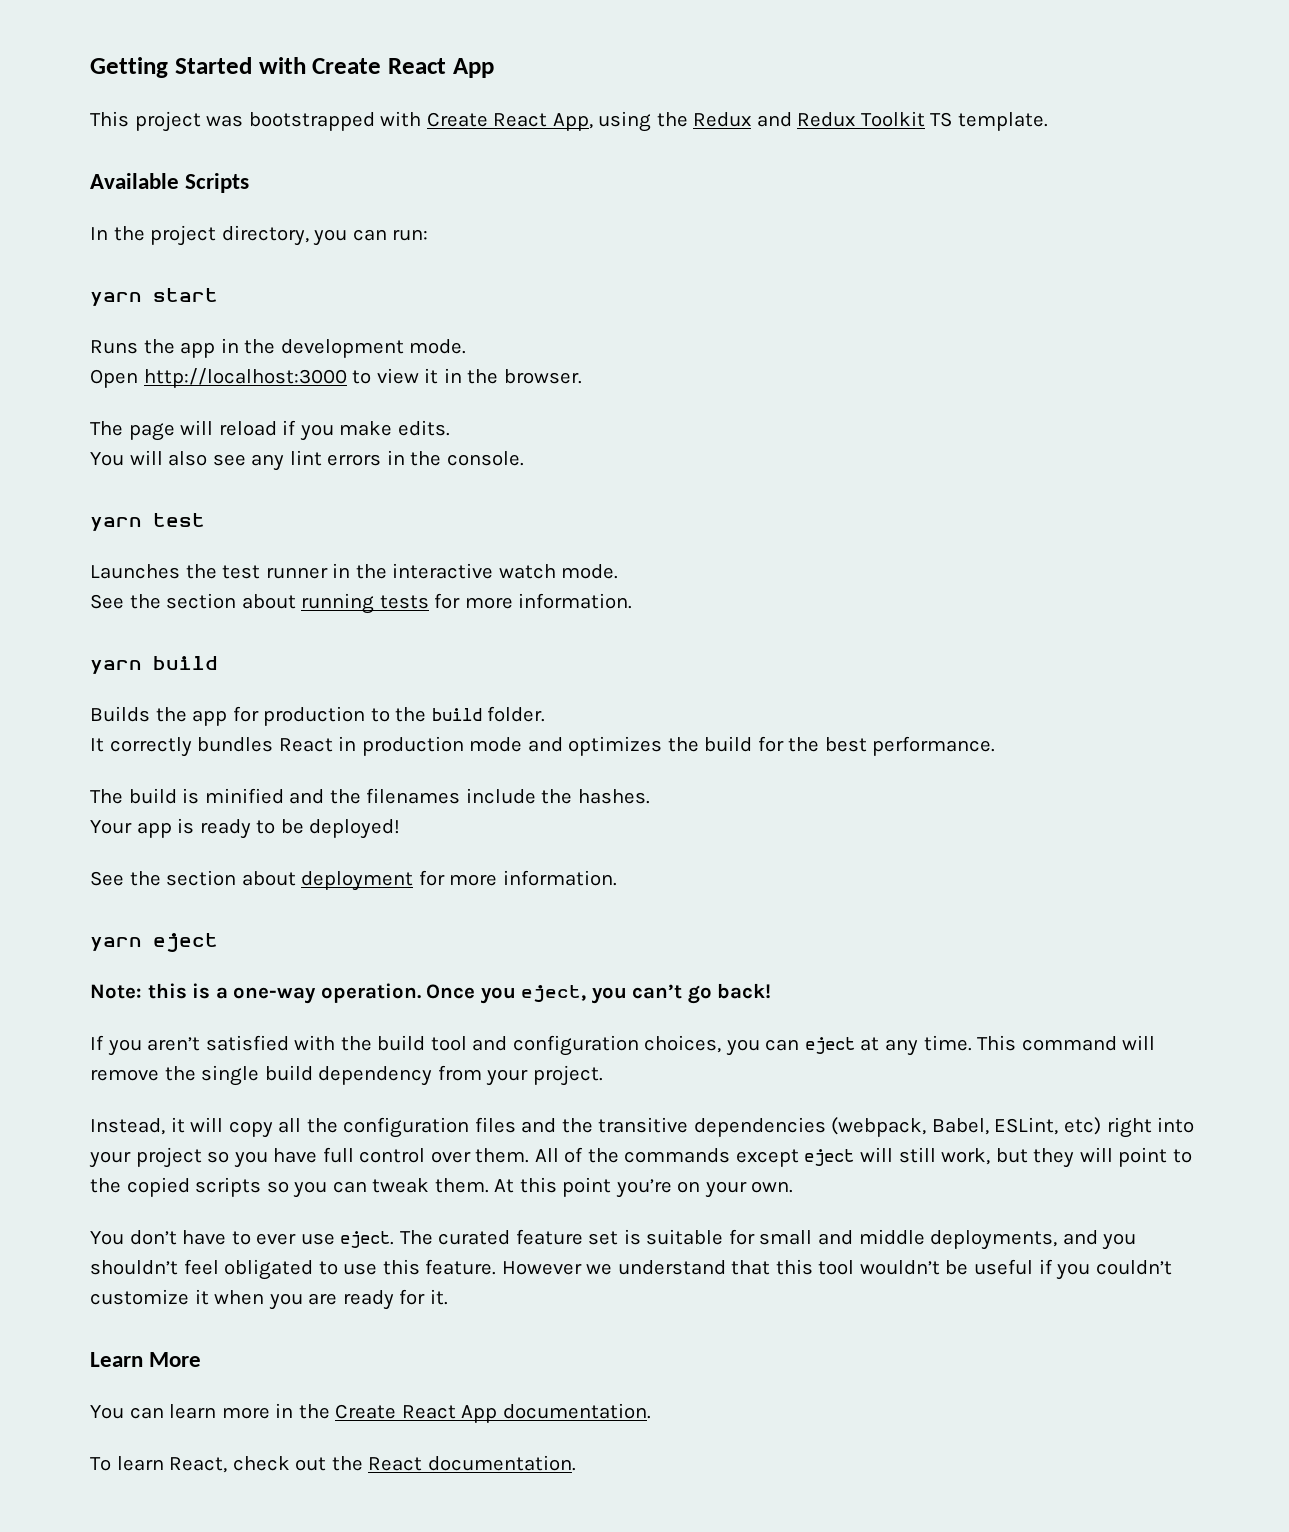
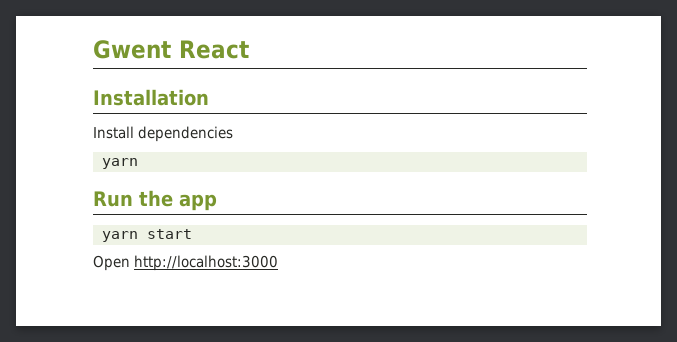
[90,57,494,78] [90,111,1049,132] [90,173,250,193] [90,225,429,246] [90,288,218,306] [90,338,467,358] [90,368,582,388] [90,420,450,441] [90,450,524,471] [90,513,205,531] [90,563,619,579] [90,593,633,614] [90,656,218,674] [90,706,546,726] [90,736,996,757] [90,788,650,804] [90,818,401,839] [90,870,617,891] [90,933,218,952] [90,983,772,1004] [90,1035,1156,1056] [90,1065,603,1086] [90,1117,1195,1138] [89,1147,1192,1168] [90,1177,794,1198] [90,1229,1137,1250] [90,1259,1172,1280] [90,1289,448,1310] [90,1352,202,1367] [90,1403,651,1423] [90,1455,576,1473] Getting Started with Create React App // This project was bootstrapped with Create React App, using the Redux and Redux Toolkit TS template. // Available Scripts // In the project directory, you can run: // yarn start // Runs the app in the development mode. // Open http://localhost:3000 to view it in the browser. // The page will reload if you make edits. // You will also see any lint errors in the console. // yarn test // Launches the test runner in the interactive watch mode. // See the section about running tests for more information. // yarn build // Builds the app for production to the build folder. // It correctly bundles React in production mode and optimizes the build for the best performance. // The build is minified and the filenames include the hashes. // Your app is ready to be deployed! // See the section about deployment for more information. // yarn eject // Note: this is a one-way operation. Once you eject, you can’t go back! // If you aren’t satisfied with the build tool and configuration choices, you can eject at any time. This command will remove the single build dependency from your project. // Instead, it will copy all the configuration files and the transitive dependencies (webpack, Babel, ESLint, etc) right into your project so you have full control over them. All of the commands except eject will still work, but they will point to the copied scripts so you can tweak them. At this point you’re on your own. // You don’t have to ever use eject. The curated feature set is suitable for small and middle deployments, and you shouldn’t feel obligated to use this feature. However we understand that this tool wouldn’t be useful if you couldn’t customize it when you are ready for it. // Learn More // You can learn more in the Create React App documentation. // To learn React, check out the React documentation. -> [93,40,249,59] [93,89,209,106] [93,126,234,142] [102,158,138,169] [93,190,217,211] [102,229,192,242] [93,255,279,271] Gwent React // Installation // Install dependencies // yarn // Run the app // yarn start // Open http://localhost:3000

